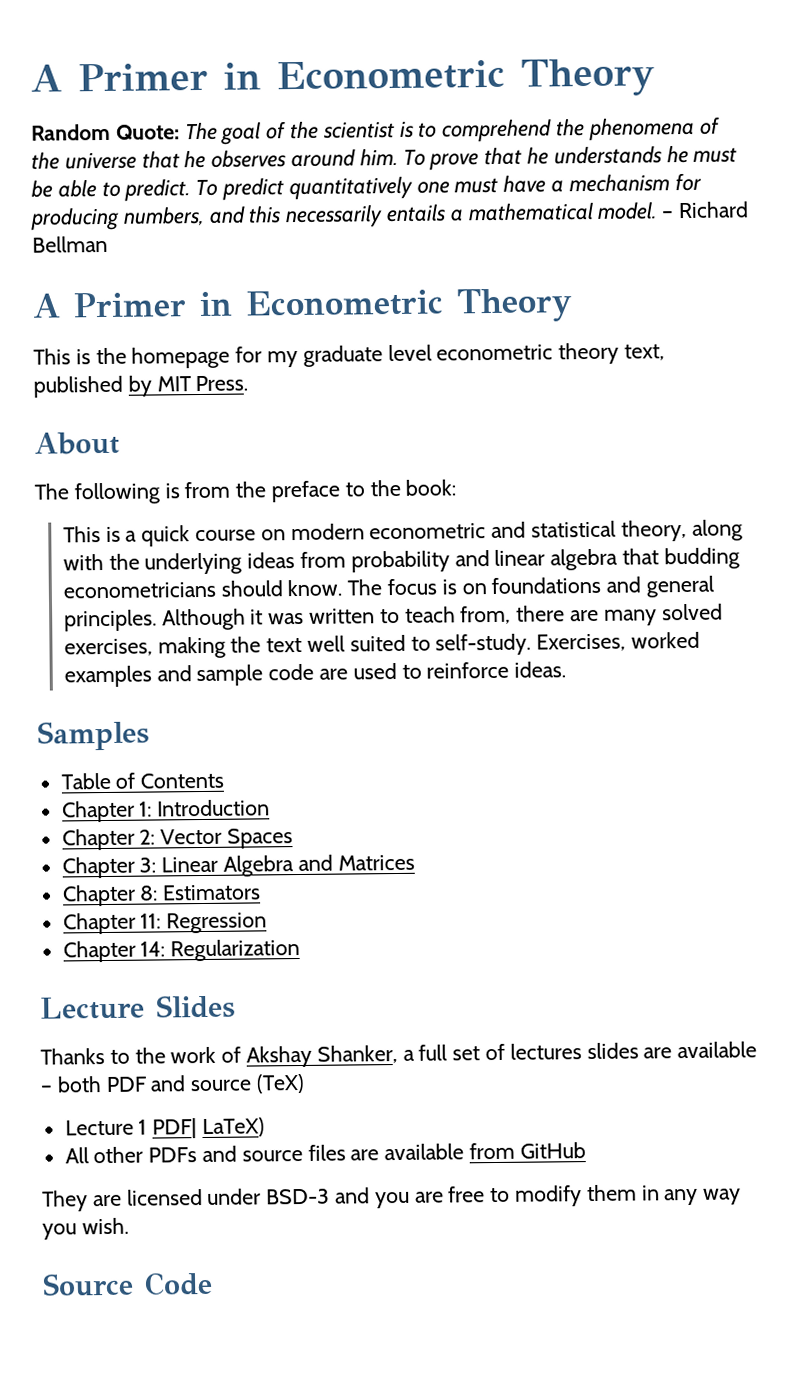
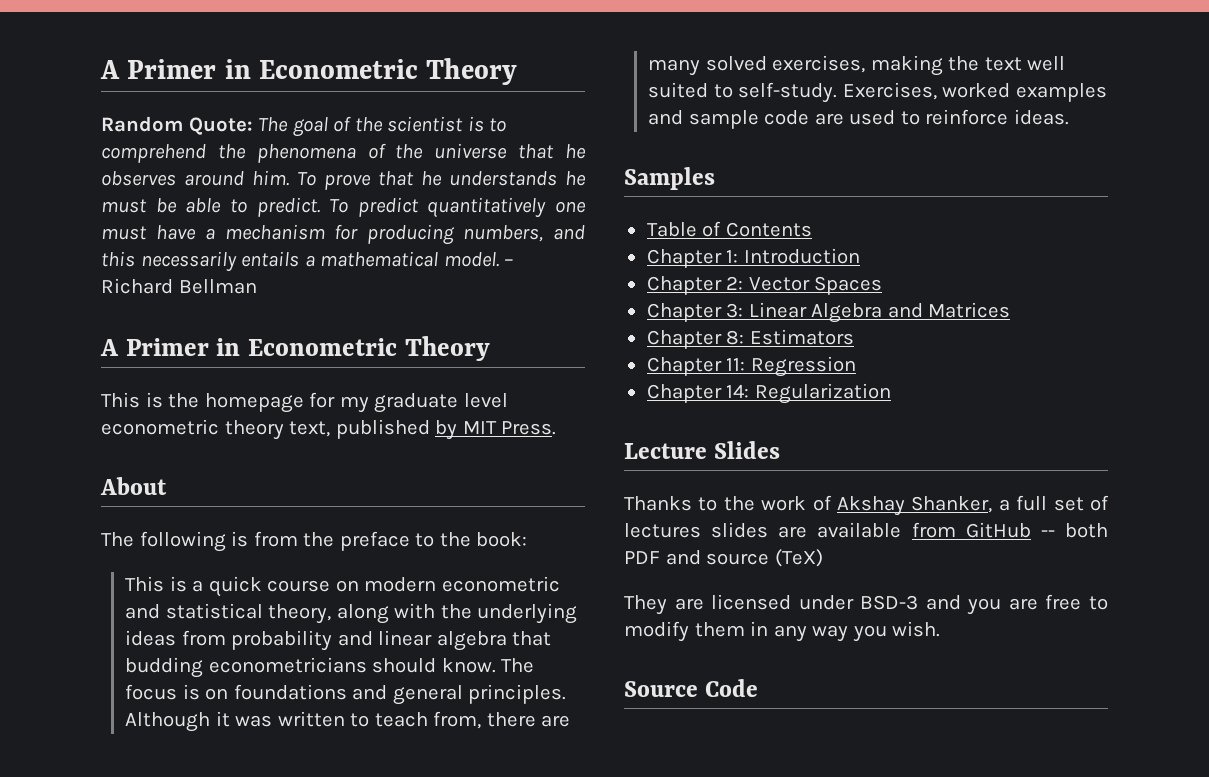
[40,1085,53,1093] – -> [911,522,1055,538] from GitHub --
[64,1117,266,1139] [64,1142,586,1164] // Lecture 1 PDF| LaTeX) // All other PDFs and source files are available from GitHub -> (823, 558) none

